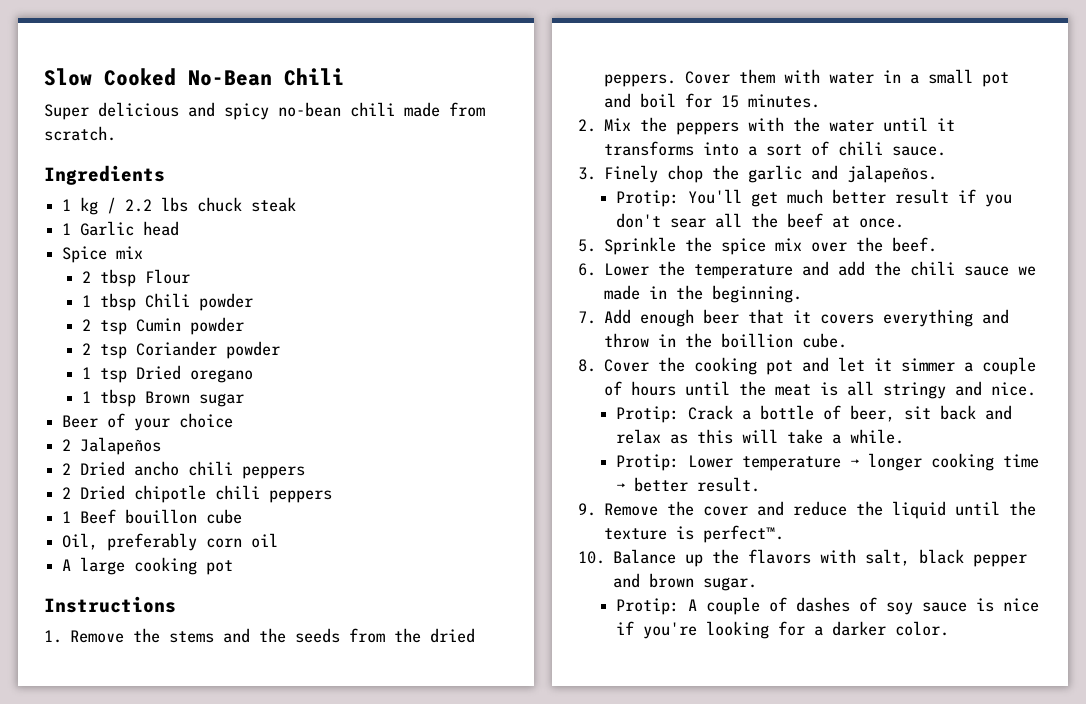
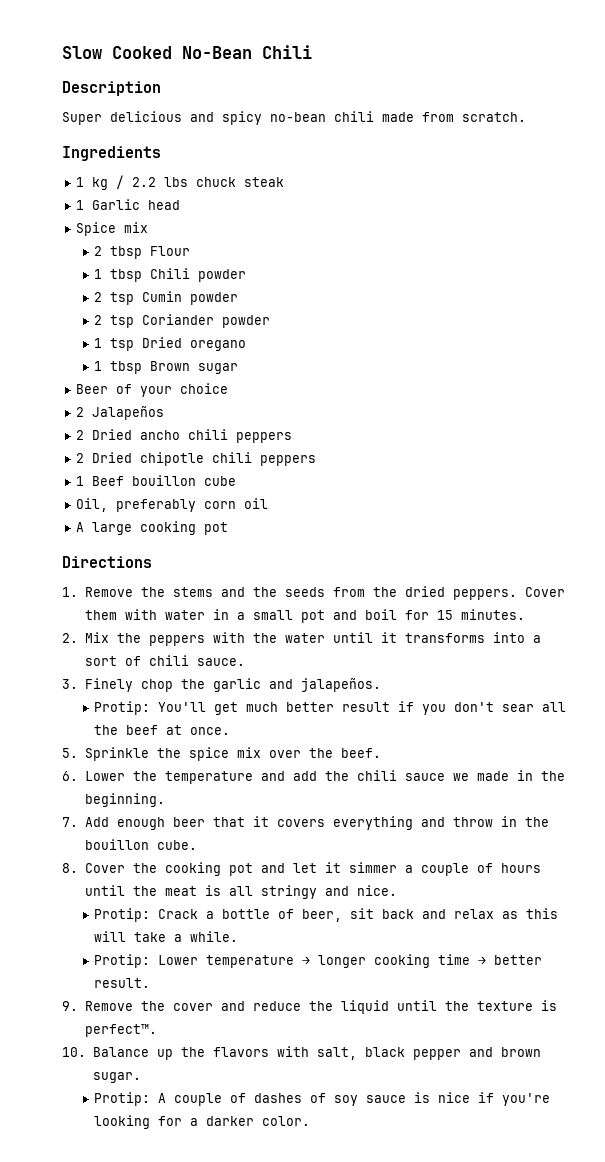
(344, 77) none -> [62,81,161,96] // Description
[44,596,176,613] Instructions -> [62,556,152,568] Directions
[721,333,794,348] boillion -> [84,839,149,850] bouillon

